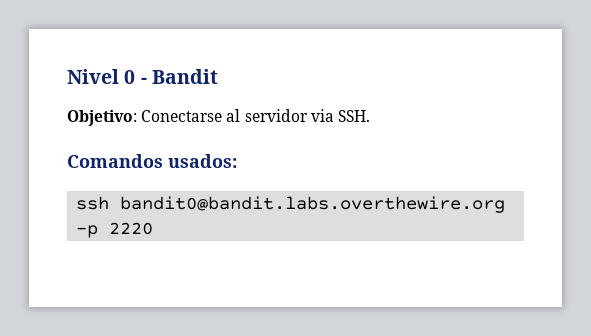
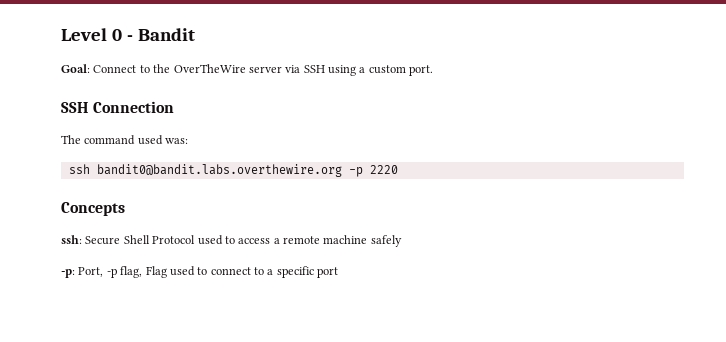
[67,69,119,84] Nivel -> [61,28,107,41] Level
[67,109,370,126] [67,154,237,168] [76,196,506,213] [76,222,154,238] Objetivo: Conectarse al servidor via SSH. // Comandos usados: // ssh bandit0@bandit.labs.overthewire.org -p 2220 -> [61,64,434,76] [61,101,175,113] [61,135,189,145] [68,164,398,177] [61,202,125,216] [61,235,402,247] [61,266,339,278] Goal: Connect to the OverTheWire server via SSH using a custom port. // SSH Connection // The command used was: // ssh bandit0@bandit.labs.overthewire.org -p 2220 // Concepts // ssh: Secure Shell Protocol used to access a remote machine safely // -p: Port, -p flag, Flag used to connect to a specific port

